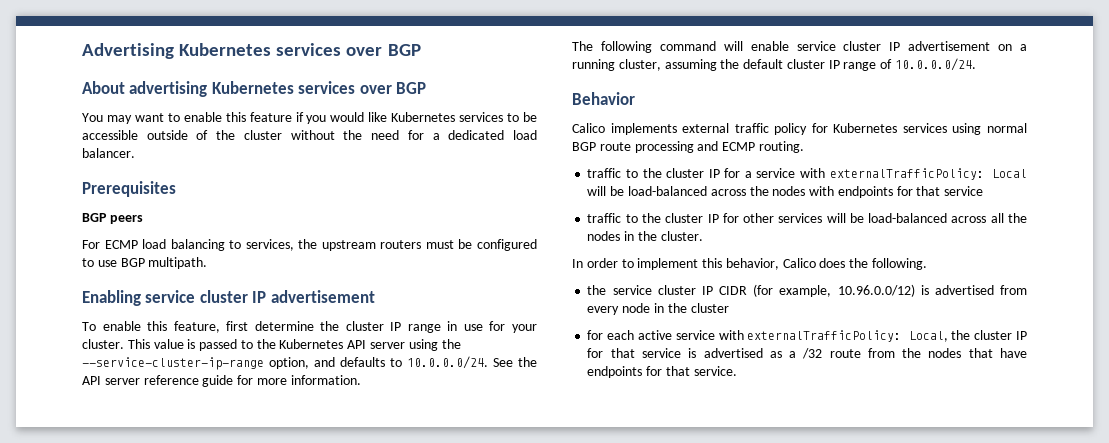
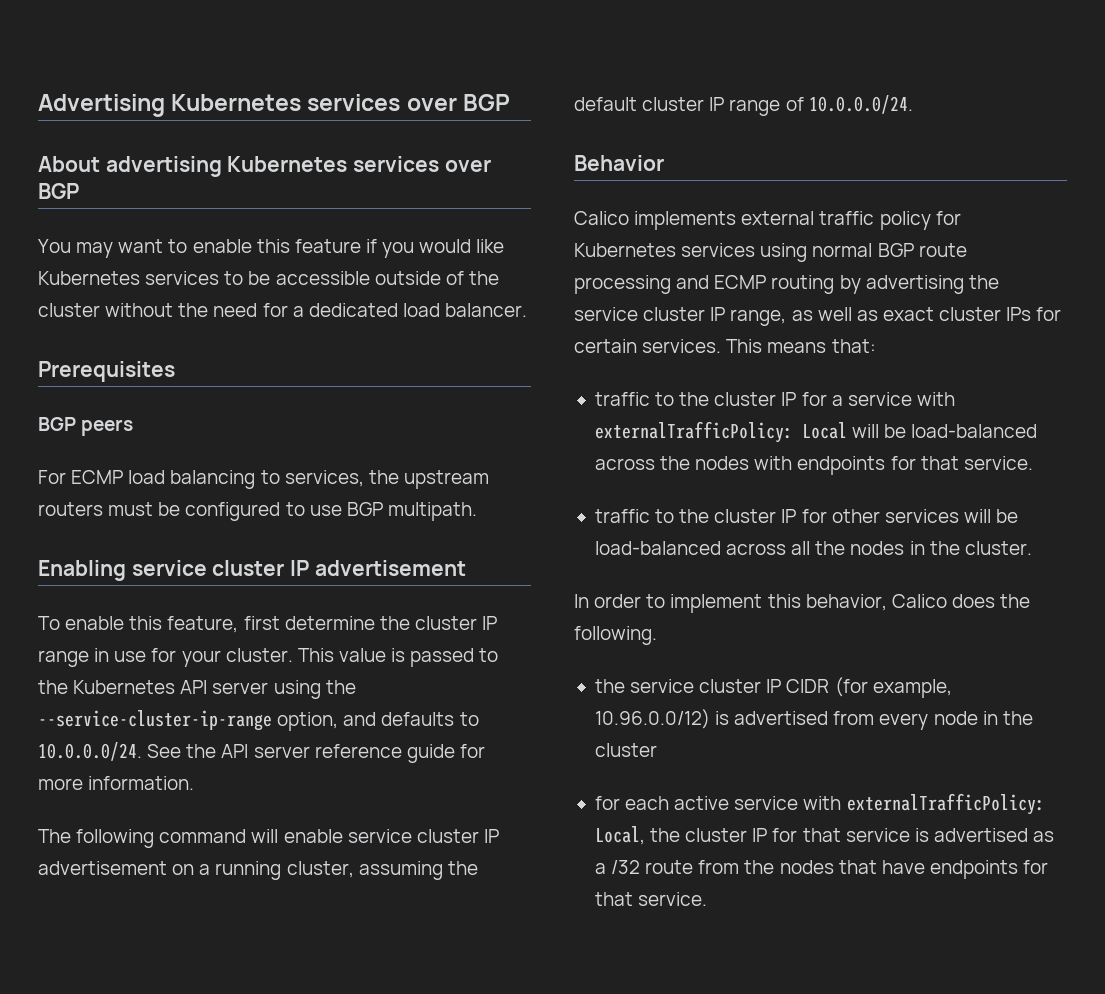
[758,141,804,153] routing. -> [771,275,999,294] [574,307,1062,326] [574,339,876,353] routing by advertising the service cluster IP range, as well as exact cluster IPs for certain services. This means that:
[944,186,984,196] service -> [963,456,1033,470] service.

